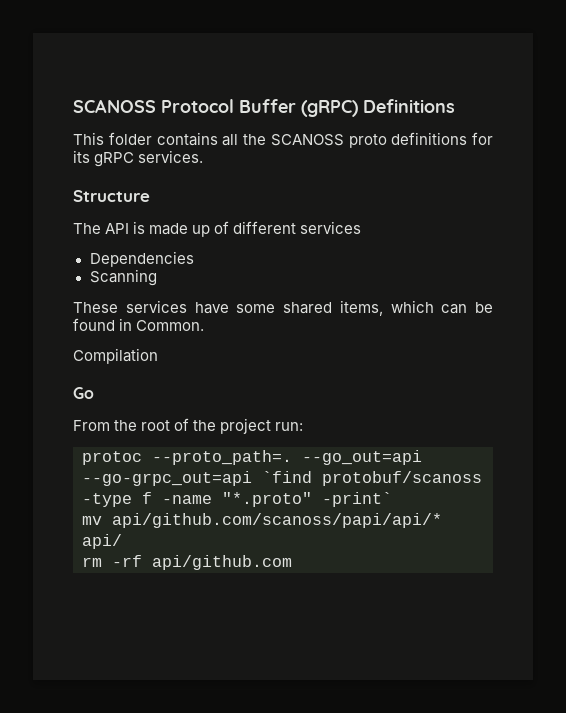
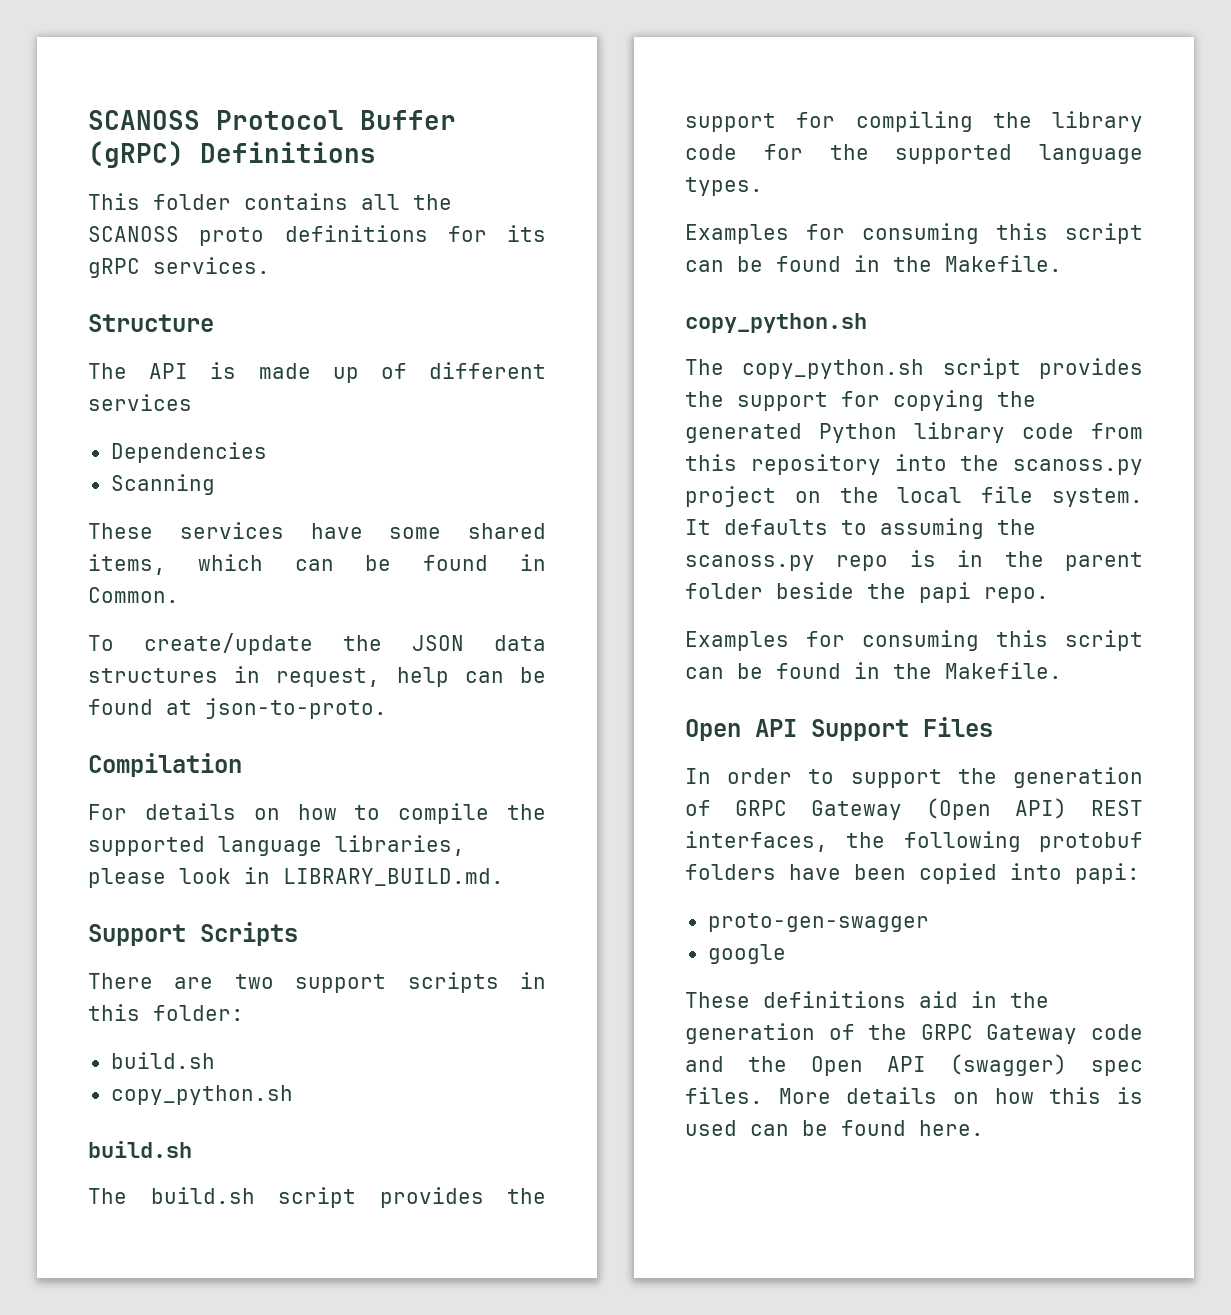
[73,348,158,364] [73,387,94,399] [73,418,304,434] [82,450,422,465] [82,471,482,486] [82,492,392,507] [82,513,442,528] [82,534,122,549] [82,555,292,570] Compilation // Go // From the root of the project run: // protoc --proto_path=. --go_out=api --go-grpc_out=api `find protobuf/scanoss -type f -name "*.proto" -print` // mv api/github.com/scanoss/papi/api/* api/ // rm -rf api/github.com -> [88,633,546,655] [88,666,546,687] [88,698,387,719] [88,753,242,777] [88,803,546,824] [88,835,465,856] [88,867,504,888] [88,922,298,946] [88,972,546,993] [88,1004,244,1021] [110,1052,215,1069] [110,1085,293,1105] [88,1141,192,1158] [88,1187,546,1208] [685,111,1143,132] [685,144,1143,164] [685,177,763,196] [685,223,1143,244] [685,255,1062,272] [685,313,867,333] [685,358,1143,379] [685,390,1036,411] [685,422,1143,443] [685,454,1143,475] [685,486,1143,507] [685,518,1036,539] [685,550,1143,571] [685,582,1049,603] [685,630,1143,651] [685,662,1062,679] [685,717,993,741] [685,767,1143,788] [685,798,1143,820] [685,831,1143,852] [685,863,1140,884] [707,913,929,932] [707,944,786,964] [685,991,1049,1008] [685,1023,1143,1044] [685,1054,1143,1076] [685,1087,1143,1104] [685,1120,984,1136] To create/update the JSON data structures in request, help can be found at json-to-proto. // Compilation // For details on how to compile the supported language libraries, please look in LIBRARY_BUILD.md. // Support Scripts // There are two support scripts in this folder: // build.sh // copy_python.sh // build.sh // The build.sh script provides the support for compiling the library code for the supported language types. // Examples for consuming this script can be found in the Makefile. // copy_python.sh // The copy_python.sh script provides the support for copying the generated Python library code from this repository into the scanoss.py project on the local file system. It defaults to assuming the scanoss.py repo is in the parent folder beside the papi repo. // Examples for consuming this script can be found in the Makefile. // Open API Support Files // In order to support the generation of GRPC Gateway (Open API) REST interfaces, the following protobuf folders have been copied into papi: // proto-gen-swagger // google // These definitions aid in the generation of the GRPC Gateway code and the Open API (swagger) spec files. More details on how this is used can be found here.

